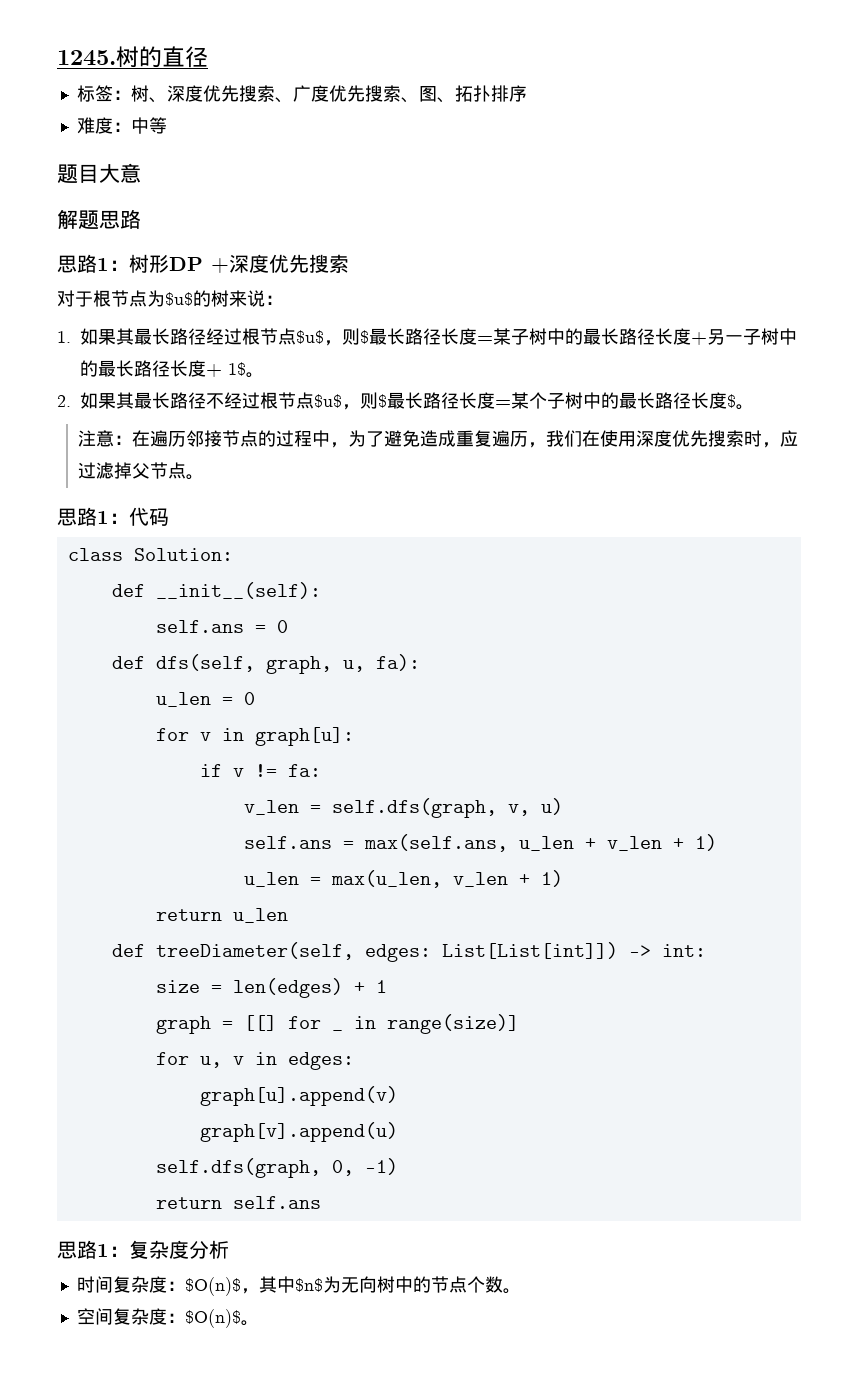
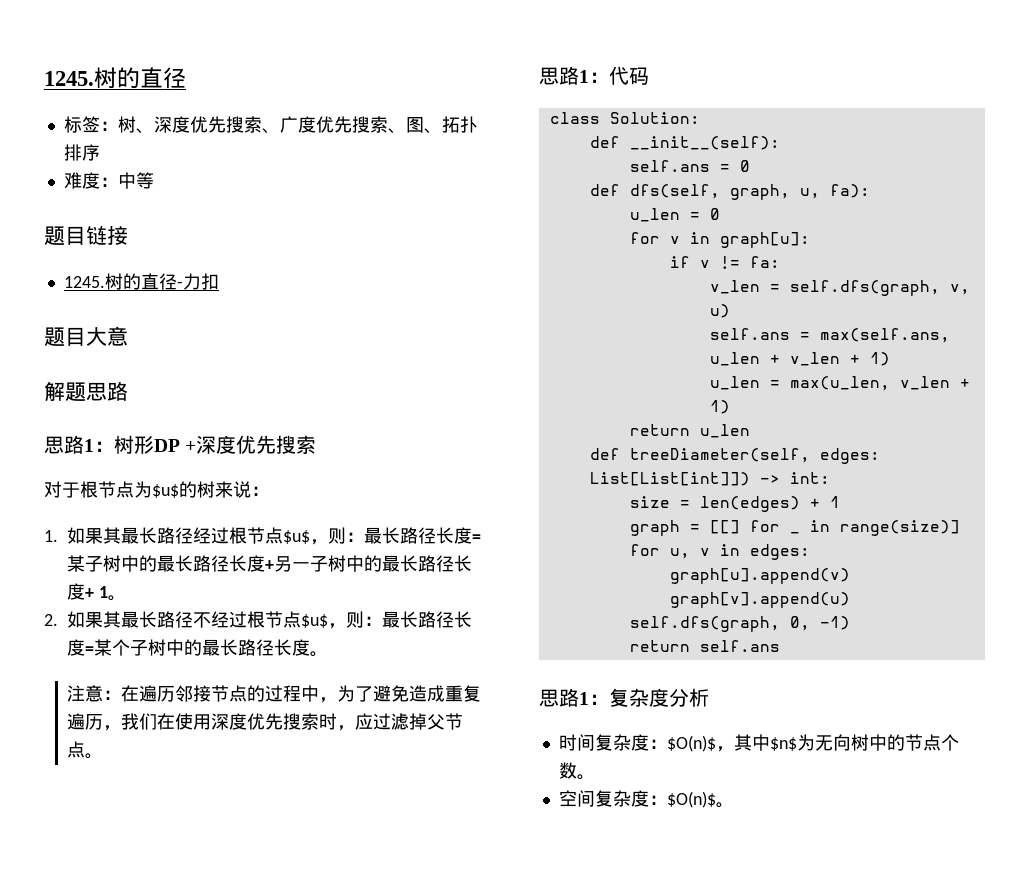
(167, 125) none -> [44,225,128,246] [63,273,219,290] // 题目链接 // 1245.树的直径-力扣
[360,330,369,344] $ -> [346,532,365,542] ：
[228,362,246,376] 1$ -> [99,586,109,598] 1
[378,394,387,408] $ -> [364,616,383,626] ：
[727,394,736,408] $ -> (311, 647) none

